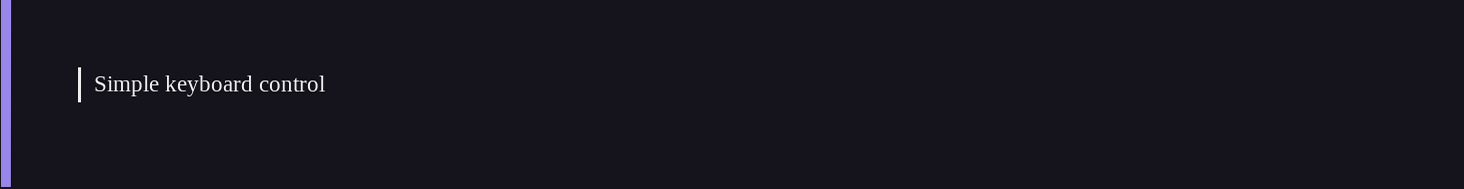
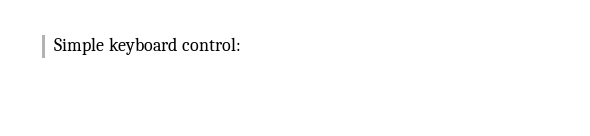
[259,75,327,92] control -> [181,37,241,51] control:

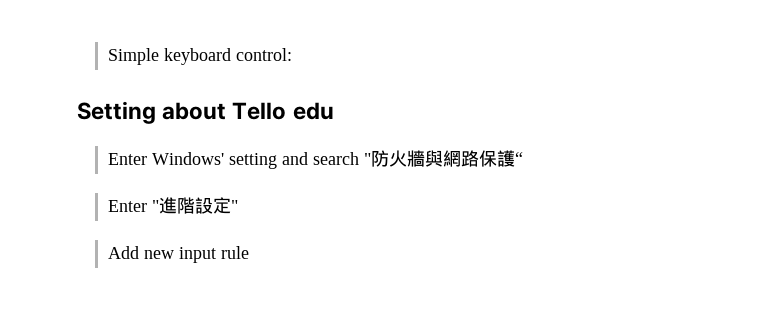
(241, 44) none -> [77,101,334,124] [108,150,524,169] [108,197,239,214] [108,246,250,263] // Setting about Tello edu // Enter Windows' setting and search "防火牆與網路保護“ // Enter "進階設定" // Add new input rule

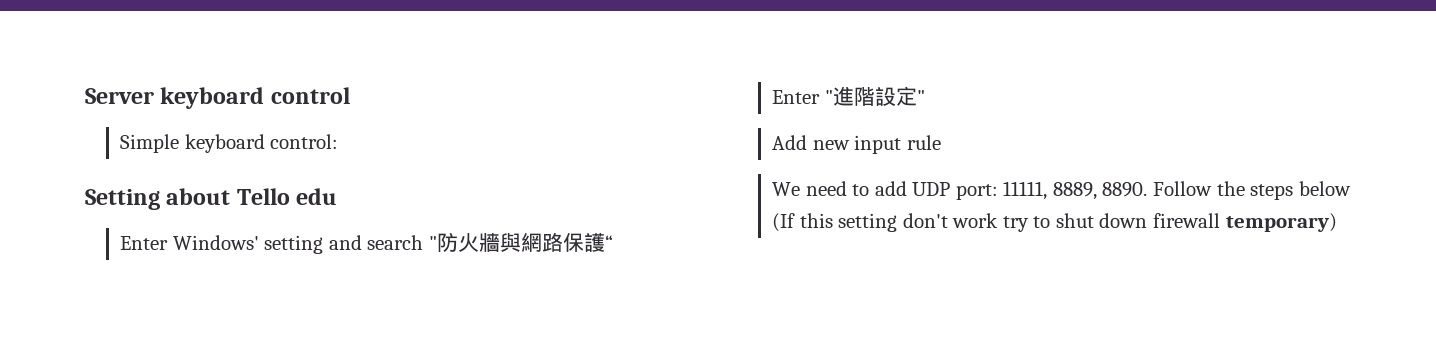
(108, 56) none -> [85,87,350,109] Server keyboard control //
(250, 252) none -> [772,181,1351,200] [772,213,1337,232] // We need to add UDP port: 11111, 8889, 8890. Follow the steps below (If this setting don't work try to shut down firewall temporary)

